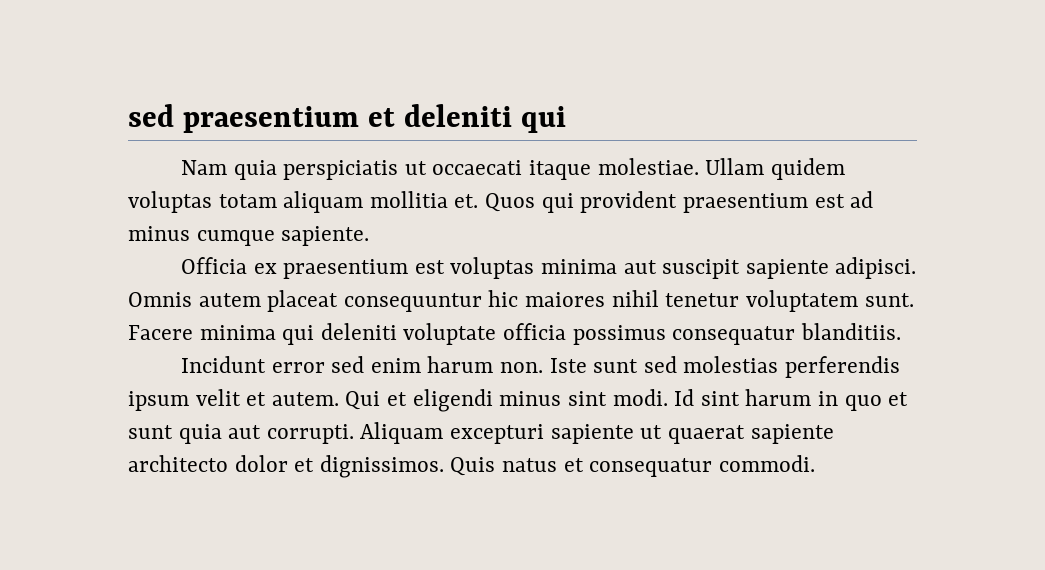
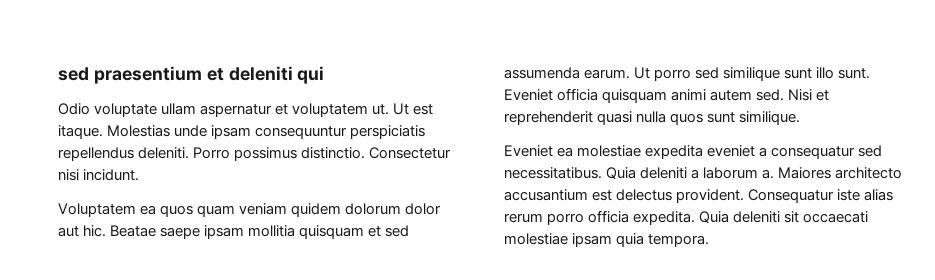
[180,158,845,180] [128,191,874,213] [128,226,370,246] [180,257,917,279] [128,290,914,312] [128,323,901,345] [180,356,901,378] [128,389,909,412] [128,422,834,444] [128,455,815,478] Nam quia perspiciatis ut occaecati itaque molestiae. Ullam quidem voluptas totam aliquam mollitia et. Quos qui provident praesentium est ad minus cumque sapiente. // Officia ex praesentium est voluptas minima aut suscipit sapiente adipisci. Omnis autem placeat consequuntur hic maiores nihil tenetur voluptatem sunt. Facere minima qui deleniti voluptate officia possimus consequatur blanditiis. // Incidunt error sed enim harum non. Iste sunt sed molestias perferendis ipsum velit et autem. Qui et eligendi minus sint modi. Id sint harum in quo et sunt quia aut corrupti. Aliquam excepturi sapiente ut quaerat sapiente architecto dolor et dignissimos. Quis natus et consequatur commodi. -> [58,103,434,117] [58,125,426,139] [58,147,452,161] [58,169,140,181] [58,203,442,217] [58,225,410,239] [504,67,871,81] [504,88,830,103] [504,111,801,125] [504,145,883,159] [504,167,903,179] [504,189,894,203] [504,210,869,225] [504,233,710,247] Odio voluptate ullam aspernatur et voluptatem ut. Ut est itaque. Molestias unde ipsam consequuntur perspiciatis repellendus deleniti. Porro possimus distinctio. Consectetur nisi incidunt. // Voluptatem ea quos quam veniam quidem dolorum dolor aut hic. Beatae saepe ipsam mollitia quisquam et sed assumenda earum. Ut porro sed similique sunt illo sunt. Eveniet officia quisquam animi autem sed. Nisi et reprehenderit quasi nulla quos sunt similique. // Eveniet ea molestiae expedita eveniet a consequatur sed necessitatibus. Quia deleniti a laborum a. Maiores architecto accusantium est delectus provident. Consequatur iste alias rerum porro officia expedita. Quia deleniti sit occaecati molestiae ipsam quia tempora.

